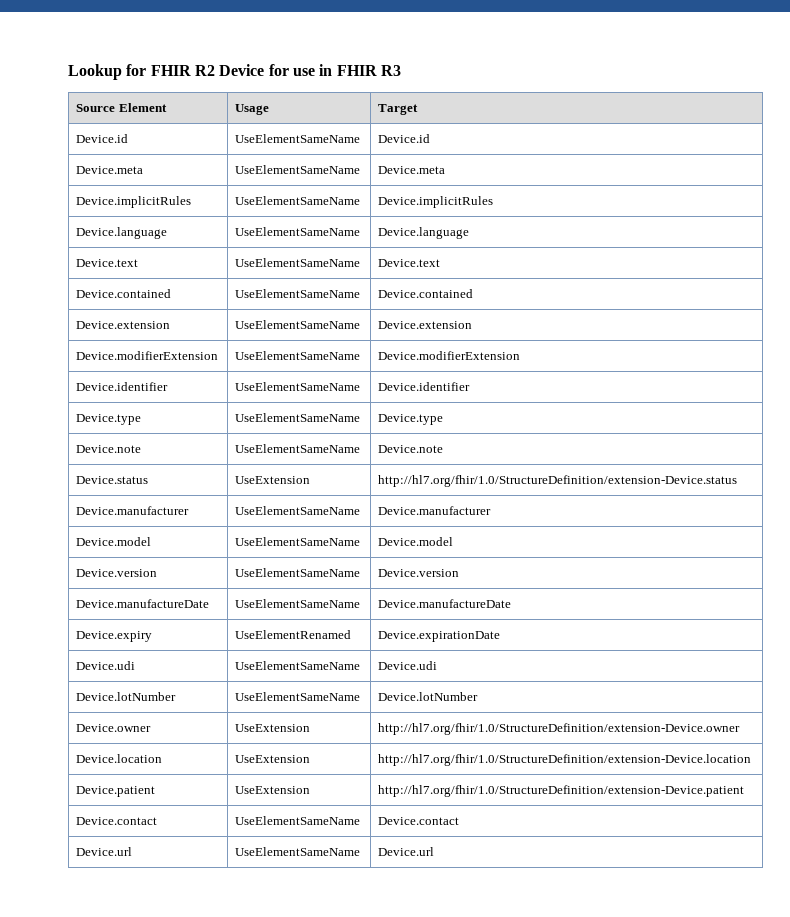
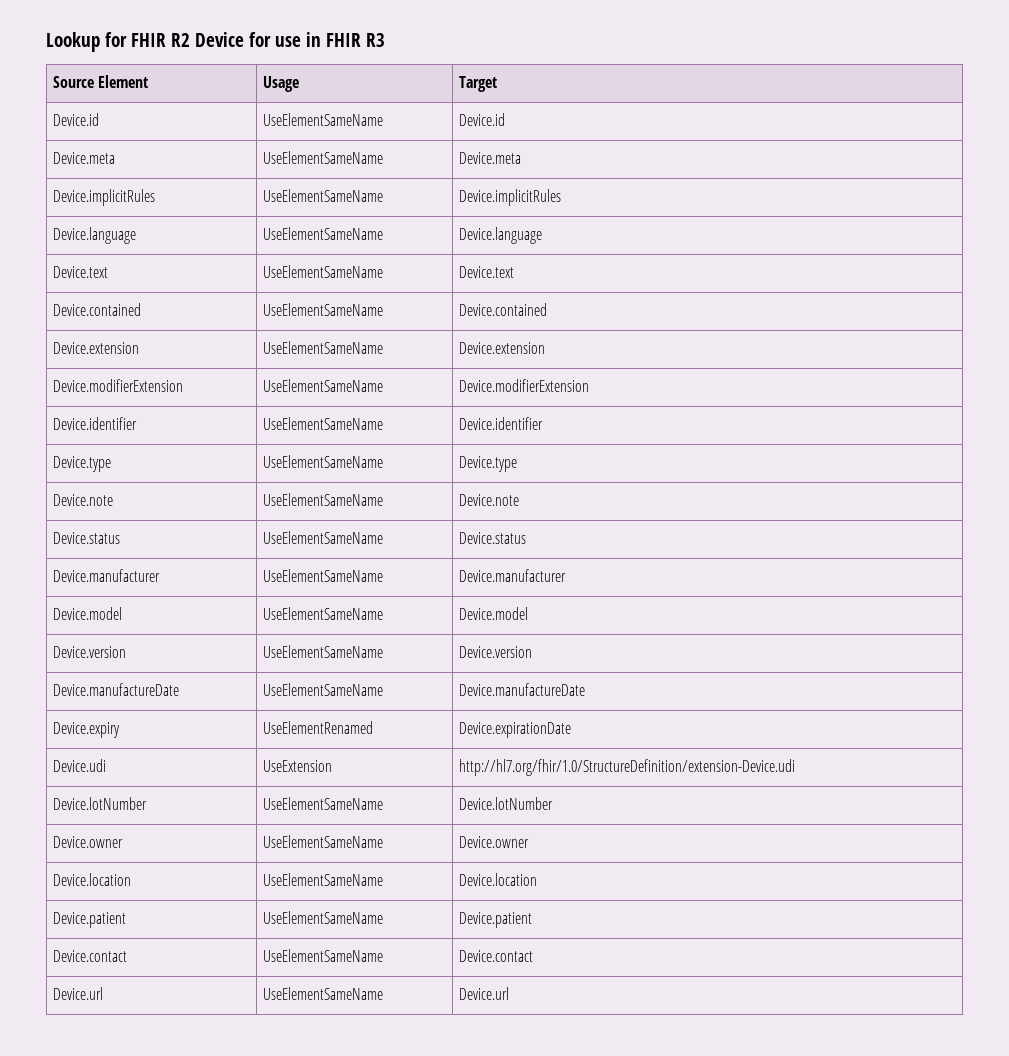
[235,476,311,484] [378,475,738,487] UseExtension | http://hl7.org/fhir/1.0/StructureDefinition/extension-Device.status -> [262,531,383,544] [458,532,526,544] UseElementSameName | Device.status
[235,661,361,670] [378,661,438,670] UseElementSameName | Device.udi -> [262,760,332,772] [458,759,795,776] UseExtension | http://hl7.org/fhir/1.0/StructureDefinition/extension-Device.udi
[235,724,311,732] [378,723,741,735] UseExtension | http://hl7.org/fhir/1.0/StructureDefinition/extension-Device.owner -> [262,835,383,848] [458,836,529,848] UseElementSameName | Device.owner
[235,755,311,763] [378,754,752,766] UseExtension | http://hl7.org/fhir/1.0/StructureDefinition/extension-Device.location -> [262,873,383,886] [458,873,537,886] UseElementSameName | Device.location
[235,786,311,794] [378,785,745,797] UseExtension | http://hl7.org/fhir/1.0/StructureDefinition/extension-Device.patient -> [262,911,383,924] [458,912,532,928] UseElementSameName | Device.patient

